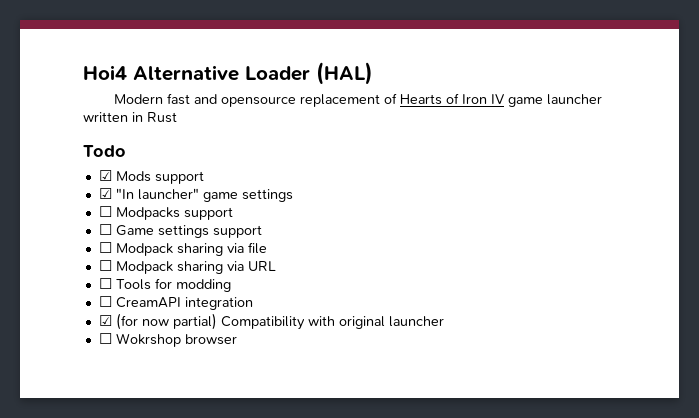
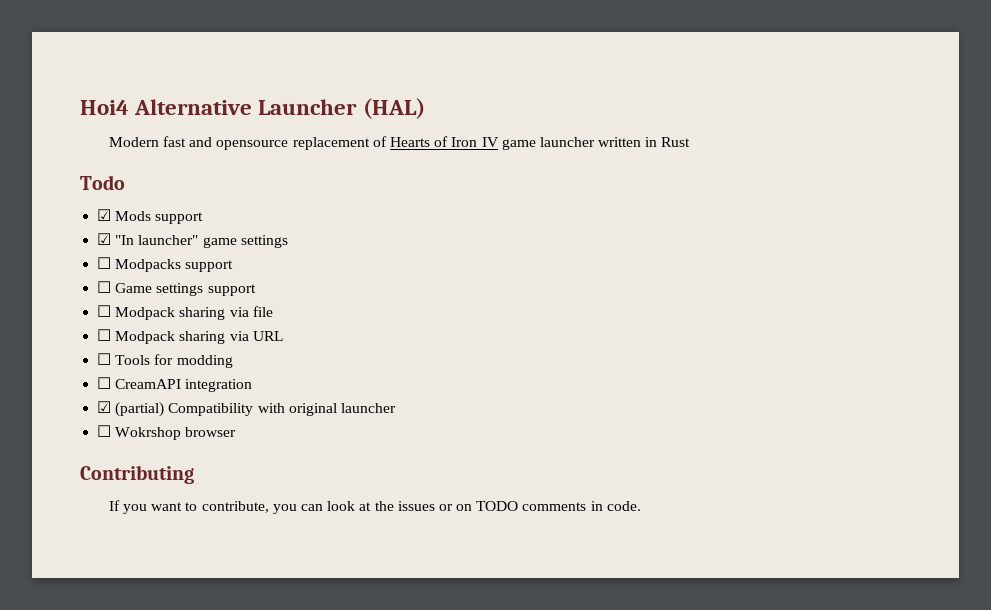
[245,66,310,81] Loader -> [258,99,358,115] Launcher
[115,313,217,330] (for now partial) -> [115,402,165,417] (partial)
(237, 339) none -> [80,465,194,484] [108,500,641,514] // Contributing // If you want to contribute, you can look at the issues or on TODO comments in code.

